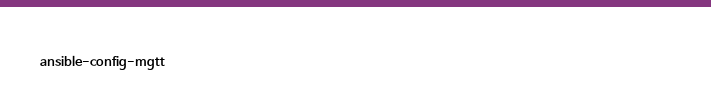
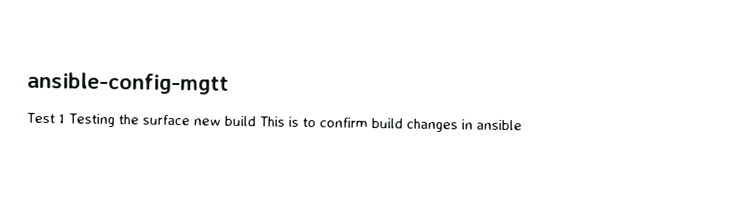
(165, 62) none -> [26,112,522,133] // Test 1 Testing the surface new build This is to confirm build changes in ansible

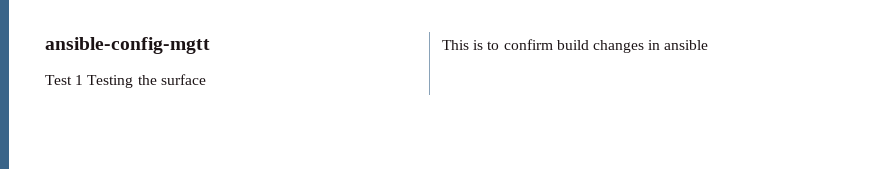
[192,115,256,127] new build -> (206, 79) //

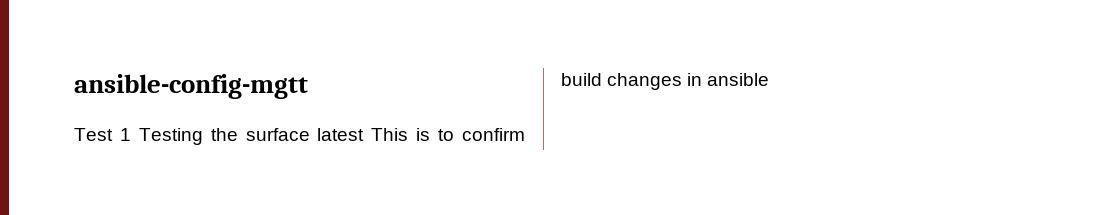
(206, 79) // -> [317,128,365,141] latest

